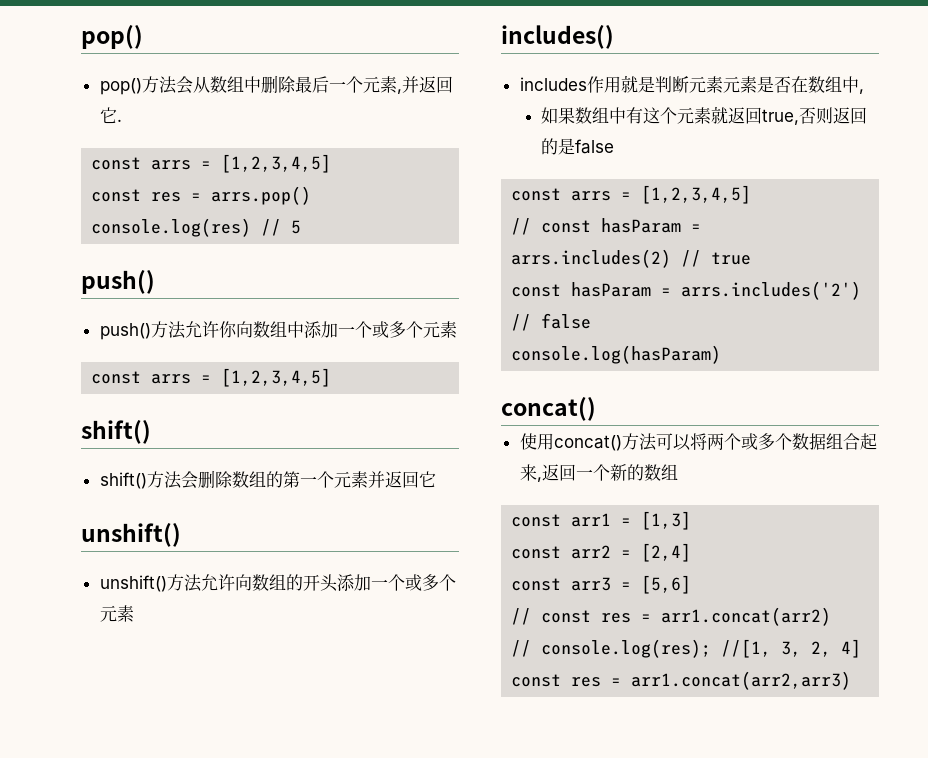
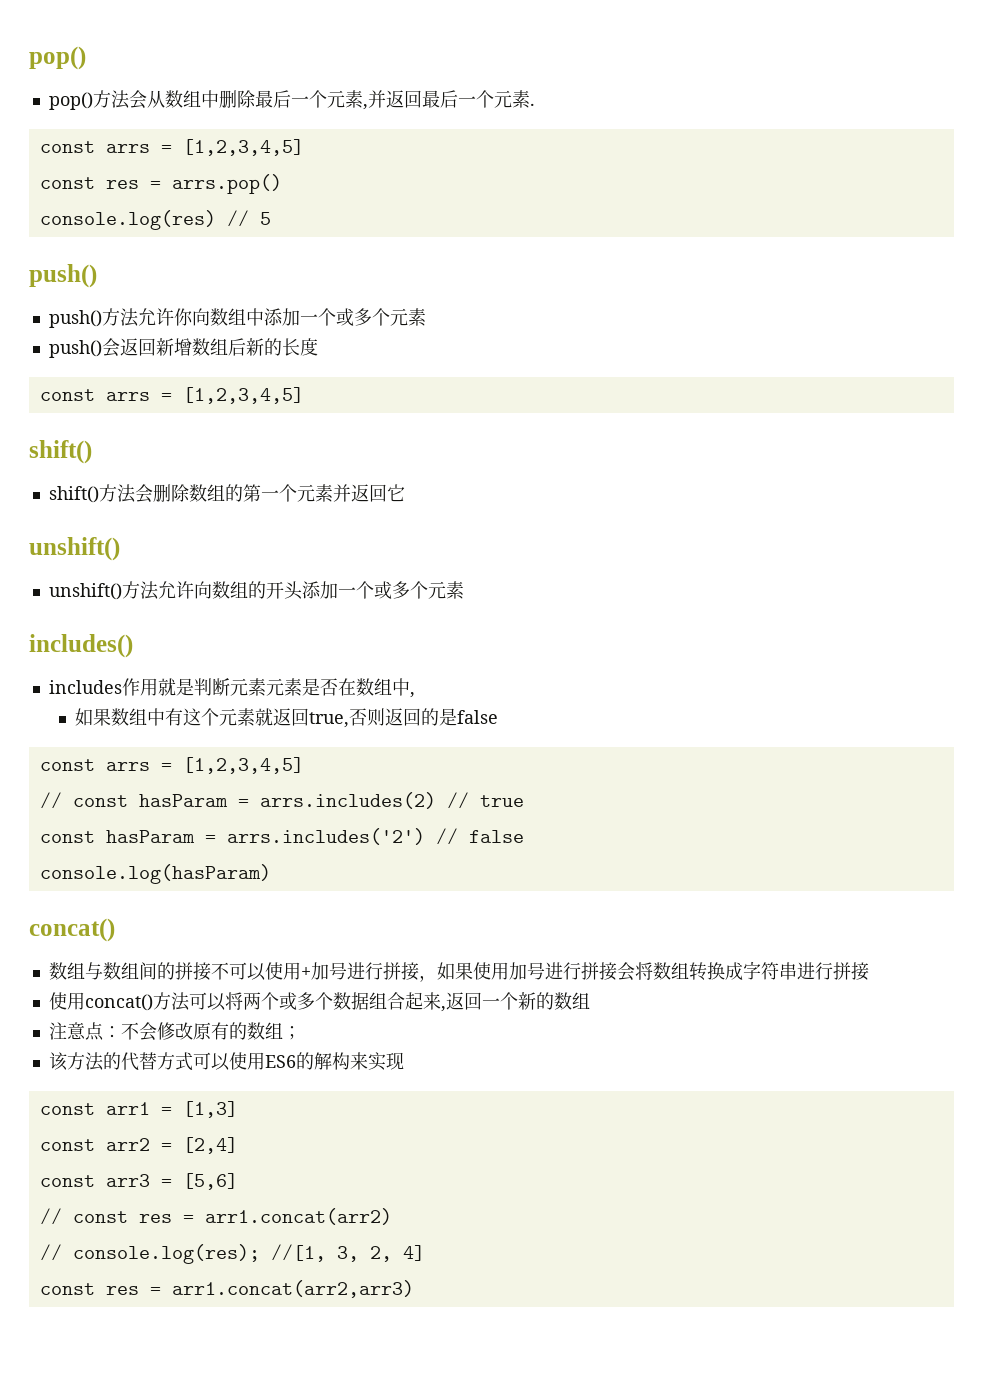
[99,107,117,124] 它 -> [421,90,530,108] 最后一个元素
(457, 329) none -> [48,338,318,358] // push()会返回新增数组后新的长度
(596, 409) none -> [48,961,869,982] // 数组与数组间的拼接不可以使用+加号进行拼接，如果使用加号进行拼接会将数组转换成字符串进行拼接
(678, 472) none -> [48,1022,301,1041] [48,1052,404,1071] // 注意点：不会修改原有的数组； // 该方法的代替方式可以使用ES6的解构来实现

